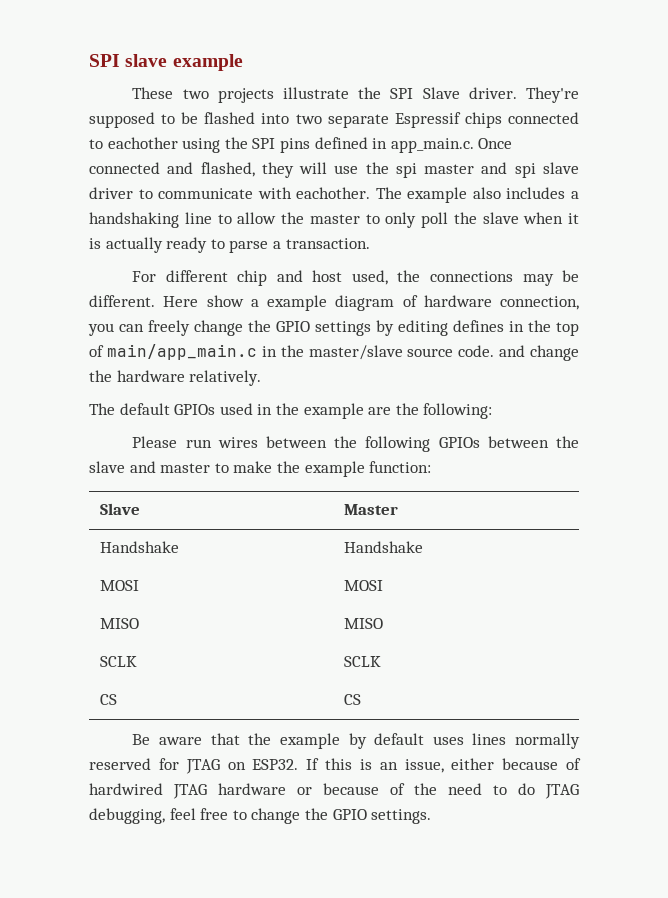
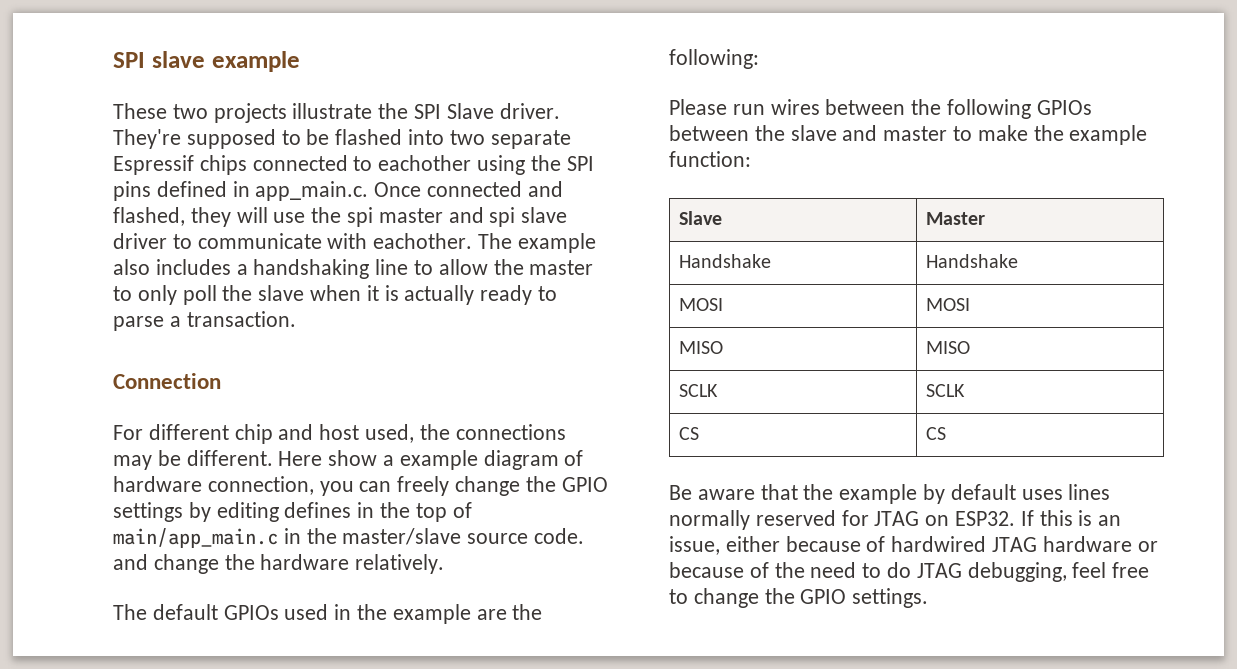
(370, 243) none -> [113,373,221,389] // Connection

